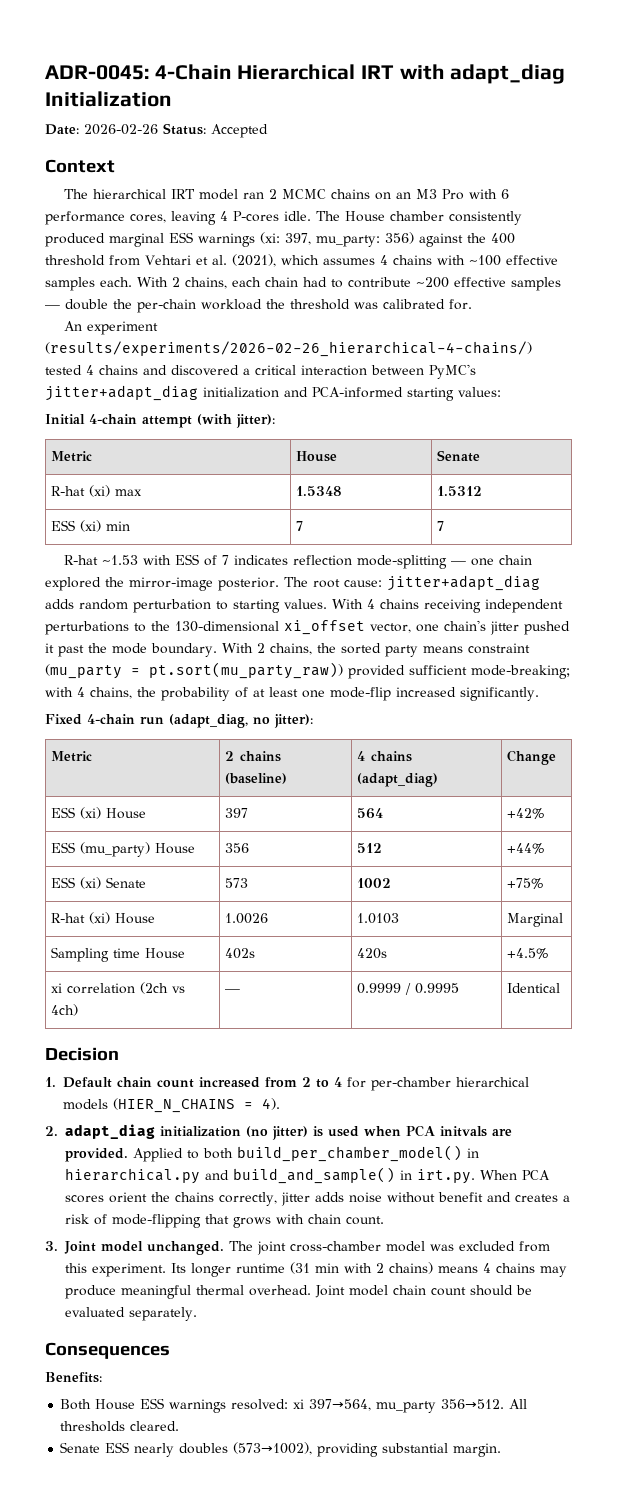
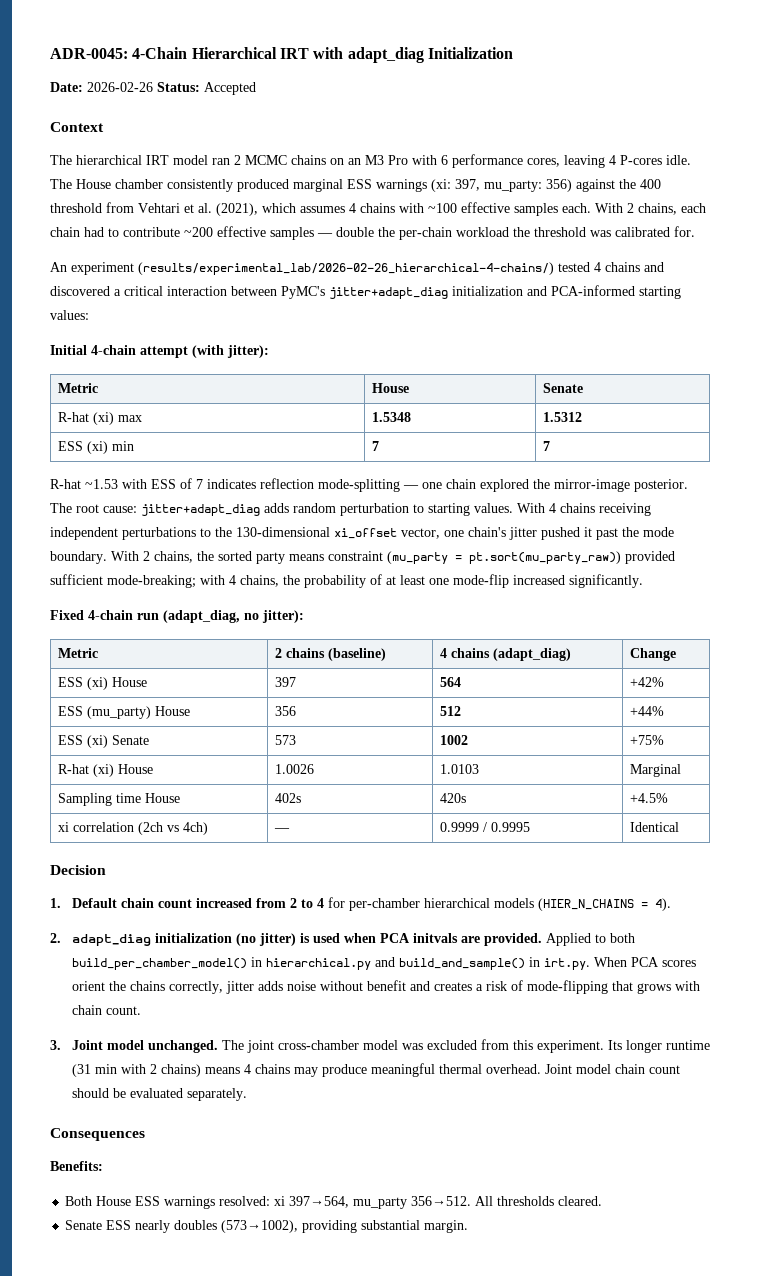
[45,341,532,357] (results/experiments/2026-02-26_hierarchical-4-chains/) -> [138,262,554,275] (results/experimental_lab/2026-02-26_hierarchical-4-chains/)

